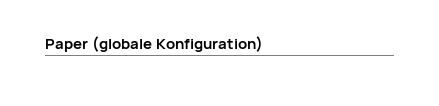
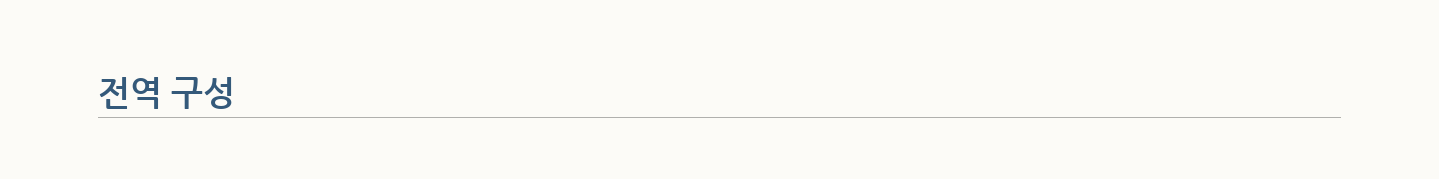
[45,36,264,52] Paper (globale Konfiguration) -> [98,77,236,109] 전역 구성

